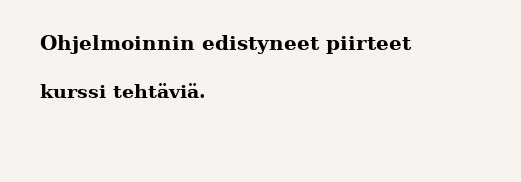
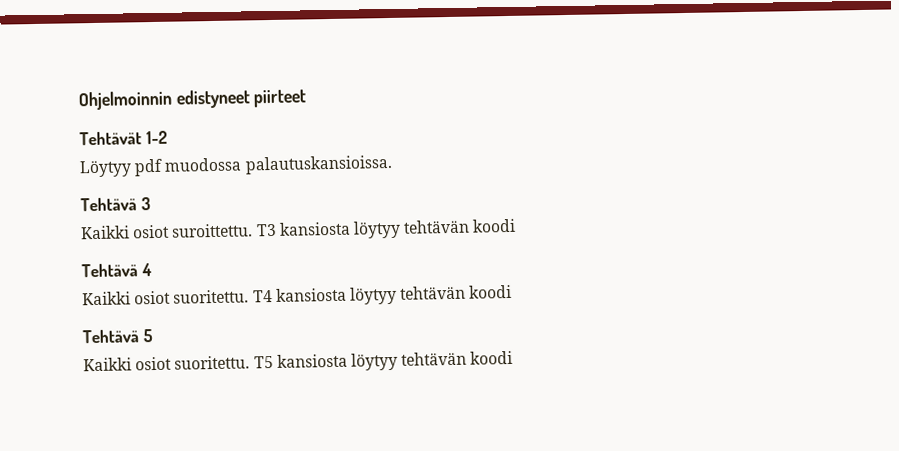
[40,83,206,98] kurssi tehtäviä. -> [79,130,168,146] [79,154,393,178] [80,197,151,212] [80,218,517,240] [81,263,152,278] [82,284,513,306] [82,329,153,344] [83,350,514,372] Tehtävät 1-2 // Löytyy pdf muodossa palautuskansioissa. // Tehtävä 3 // Kaikki osiot suroittettu. T3 kansiosta löytyy tehtävän koodi // Tehtävä 4 // Kaikki osiot suoritettu. T4 kansiosta löytyy tehtävän koodi // Tehtävä 5 // Kaikki osiot suoritettu. T5 kansiosta löytyy tehtävän koodi

